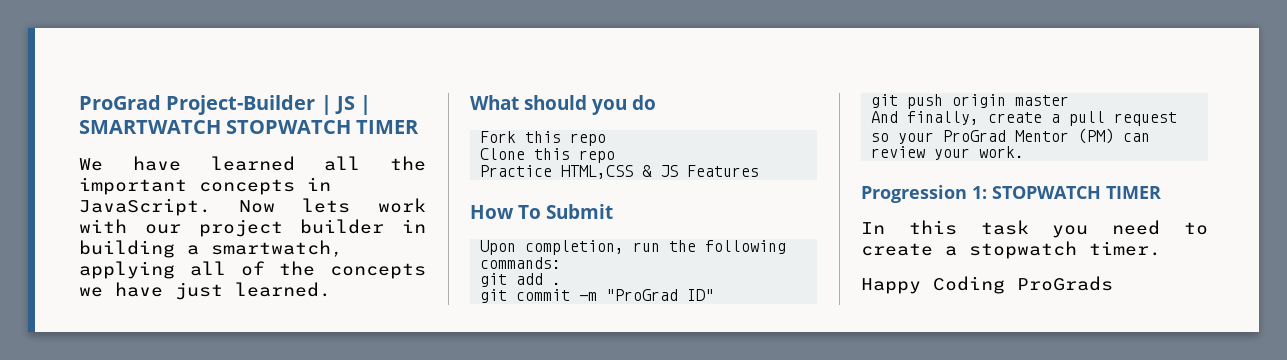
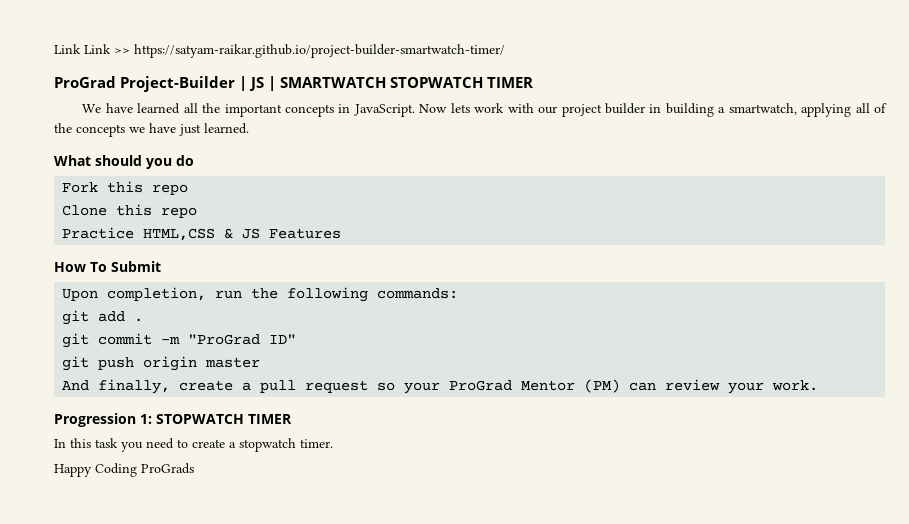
(79, 102) none -> [54,44,505,58] Link Link >> https://satyam-raikar.github.io/project-builder-smartwatch-timer/ //

